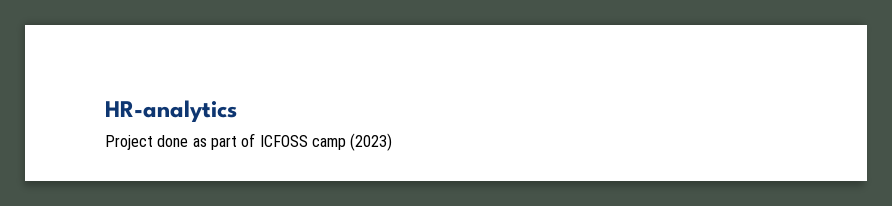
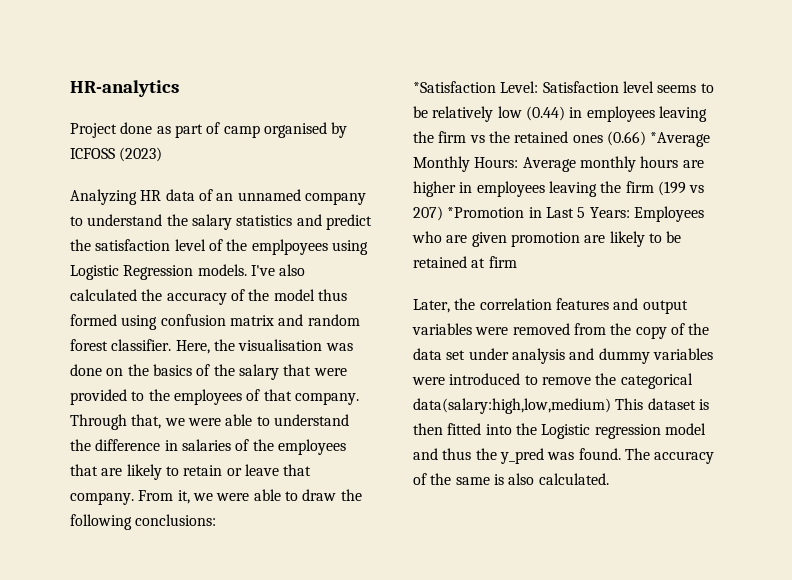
[259,133,393,151] ICFOSS camp (2023) -> [223,122,348,138] [70,147,163,162] [70,189,366,205] [70,214,372,230] [70,239,368,255] [70,264,306,280] [70,289,347,305] [70,314,360,330] [70,339,353,354] [70,364,347,380] [70,389,359,405] [70,414,349,430] [70,439,346,455] [70,464,312,480] [70,489,362,505] [70,514,217,530] [413,81,714,93] [413,106,707,122] [413,131,711,147] [413,156,704,172] [413,181,705,197] [413,206,704,222] [412,231,682,247] [413,256,517,268] [413,298,688,314] [412,323,710,339] [413,348,713,364] [412,373,693,389] [413,398,709,414] [413,423,706,439] [413,448,715,464] [413,473,609,485] camp organised by ICFOSS (2023) // Analyzing HR data of an unnamed company to understand the salary statistics and predict the satisfaction level of the emplpoyees using Logistic Regression models. I've also calculated the accuracy of the model thus formed using confusion matrix and random forest classifier. Here, the visualisation was done on the basics of the salary that were provided to the employees of that company. Through that, we were able to understand the difference in salaries of the employees that are likely to retain or leave that company. From it, we were able to draw the following conclusions: // *Satisfaction Level: Satisfaction level seems to be relatively low (0.44) in employees leaving the firm vs the retained ones (0.66) *Average Monthly Hours: Average monthly hours are higher in employees leaving the firm (199 vs 207) *Promotion in Last 5 Years: Employees who are given promotion are likely to be retained at firm // Later, the correlation features and output variables were removed from the copy of the data set under analysis and dummy variables were introduced to remove the categorical data(salary:high,low,medium) This dataset is then fitted into the Logistic regression model and thus the y_pred was found. The accuracy of the same is also calculated.

